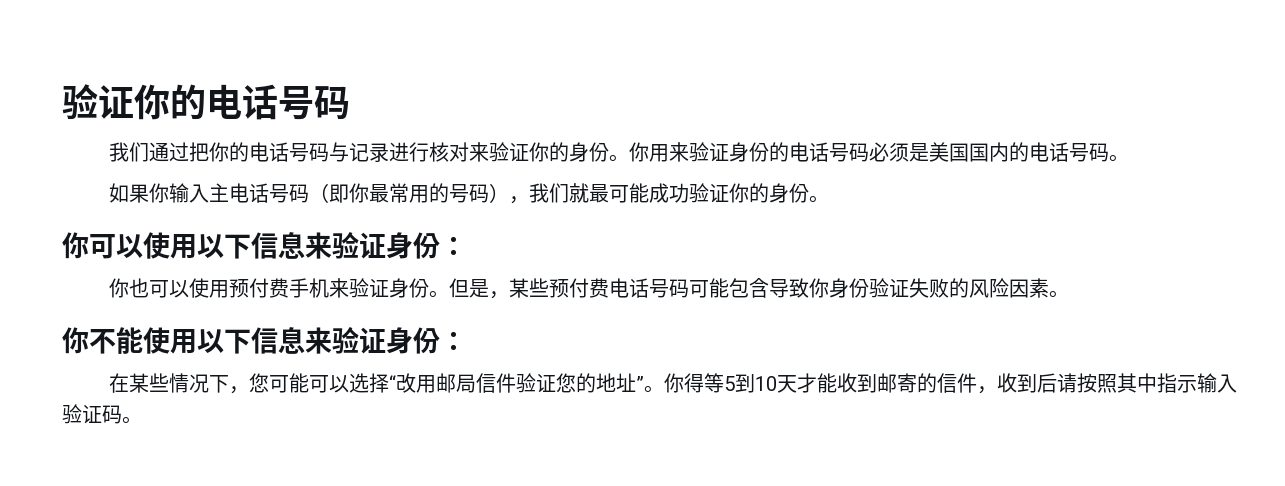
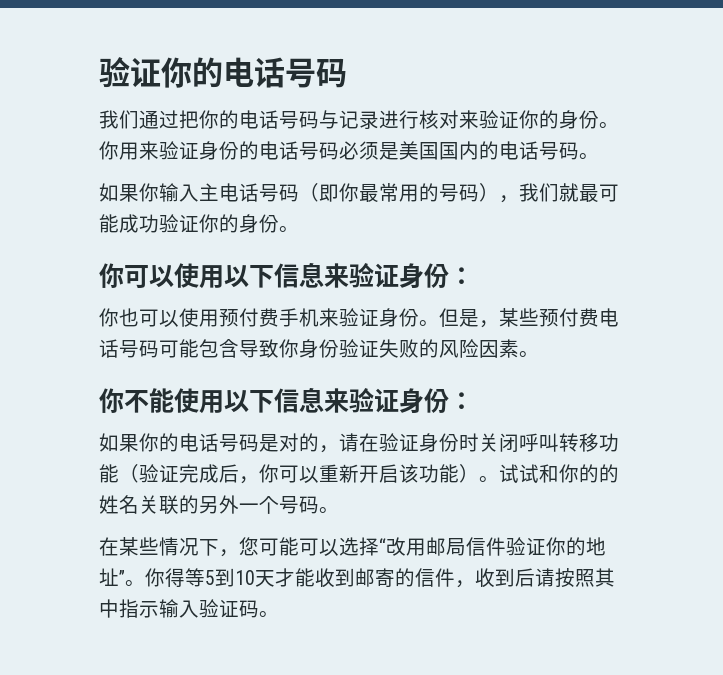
(467, 341) none -> [99,433,619,453] [99,464,619,484] [99,495,339,514] // 如果你的电话号码是对的，请在验证身份时关闭呼叫转移功能（验证完成后，你可以重新开启该功能）。试试和你的的姓名关联的另外一个号码。
[555,373,576,393] 您 -> [546,537,566,556] 你

